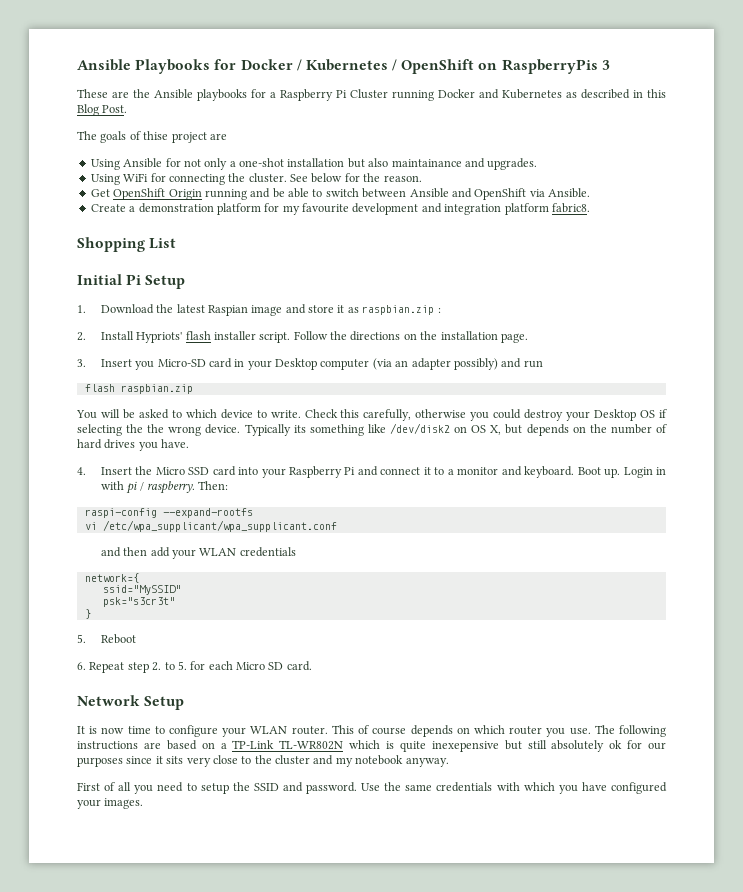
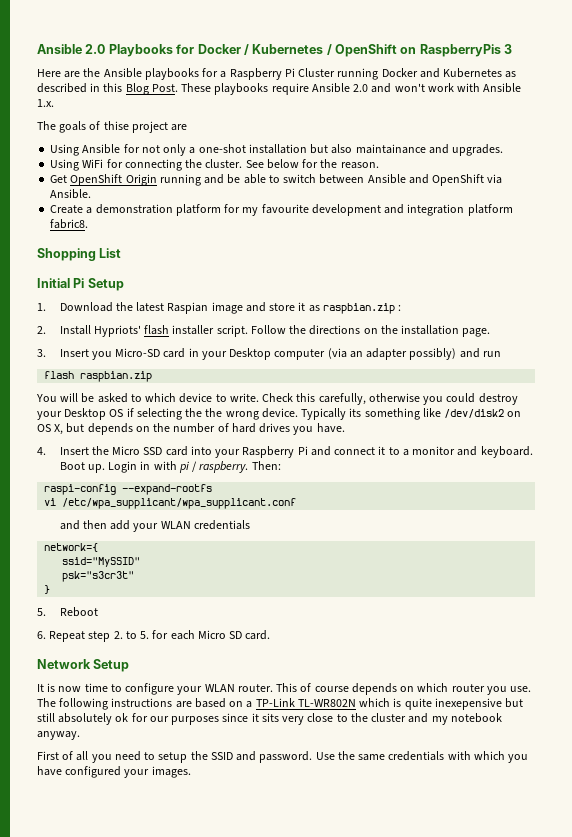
[77,59,131,71] Ansible -> [37,44,106,54] Ansible 2.0
[77,89,108,98] These -> [37,69,61,77] Here
(128, 109) none -> [181,83,522,95] [37,99,54,107] These playbooks require Ansible 2.0 and won't work with Ansible 1.x.

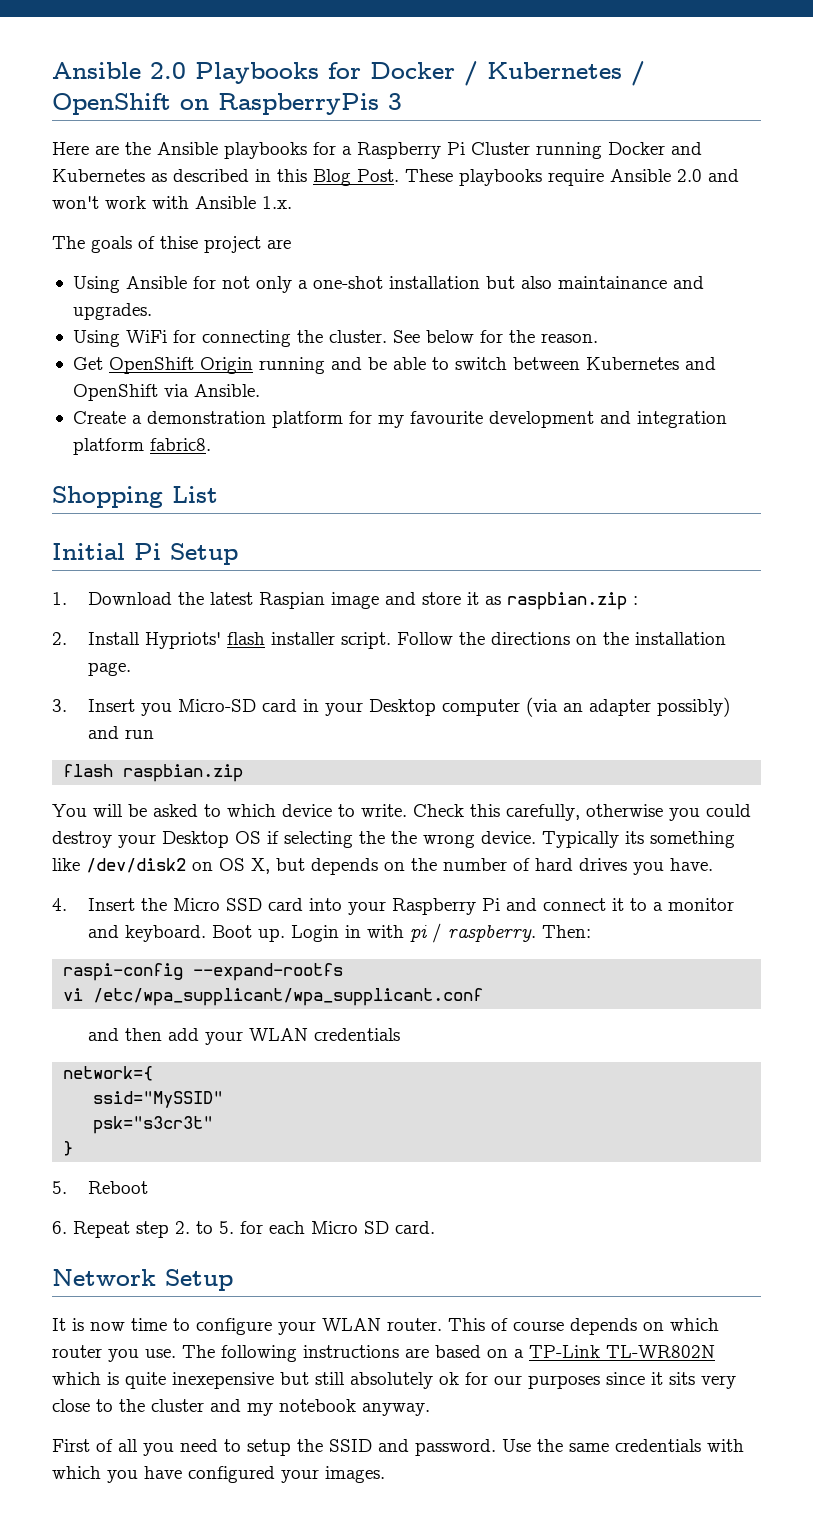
[367,174,406,184] Ansible -> [585,357,679,370] Kubernetes

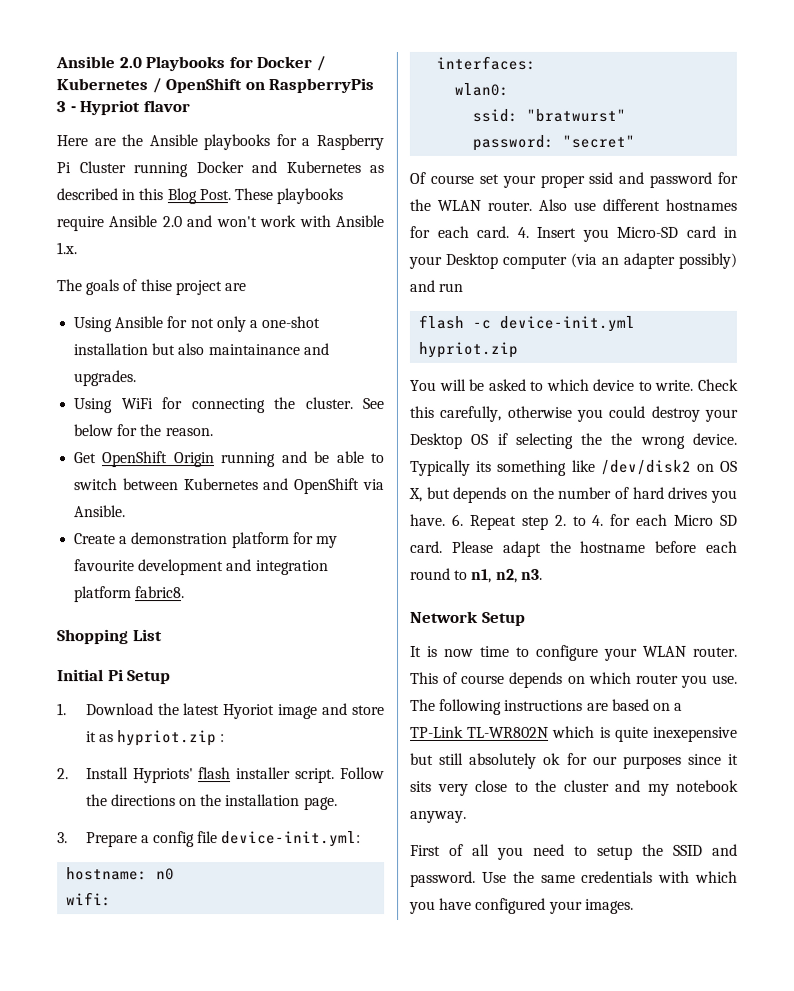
(402, 101) none -> [69,100,190,116] - Hypriot flavor
[258,592,325,609] Raspian -> [223,704,276,720] Hyoriot
[506,592,627,610] raspbian.zip -> [117,730,218,747] hypriot.zip
(67, 705) none -> [85,831,362,848] [66,867,176,881] [66,892,113,907] [436,55,537,70] [454,82,510,96] [472,108,627,122] [472,134,636,151] [409,171,738,188] [409,198,737,211] [409,225,529,238] Prepare a config file device-init.yml: // hostname: n0 // wifi: // interfaces: // wlan0: // ssid: "bratwurst" // password: "secret" // Of course set your proper ssid and password for the WLAN router. Also use different hostnames for each card. 4.
[123,764,244,782] raspbian.zip -> [472,315,636,332] [418,341,519,358] -c device-init.yml hypriot.zip
[52,898,734,915] [87,923,591,943] [63,963,344,981] [63,988,484,1006] [87,1028,400,1045] [63,1066,154,1081] [93,1091,224,1108] [93,1116,214,1134] [63,1141,74,1156] [52,1181,148,1194] // 4. Insert the Micro SSD card into your Raspberry Pi and connect it to a monitor and keyboard. Boot up. Login in with pi / raspberry. Then: // raspi-config --expand-rootfs // vi /etc/wpa_supplicant/wpa_supplicant.conf // and then add your WLAN credentials // network={ // ssid="MySSID" // psk="s3cr3t" // } // 5. Reboot // -> (446, 519) none
[219,1221,234,1234] 5. -> [592,514,605,526] 4.
(435, 1227) none -> [451,540,738,557] [410,567,543,583] Please adapt the hostname before each round to n1, n2, n3.

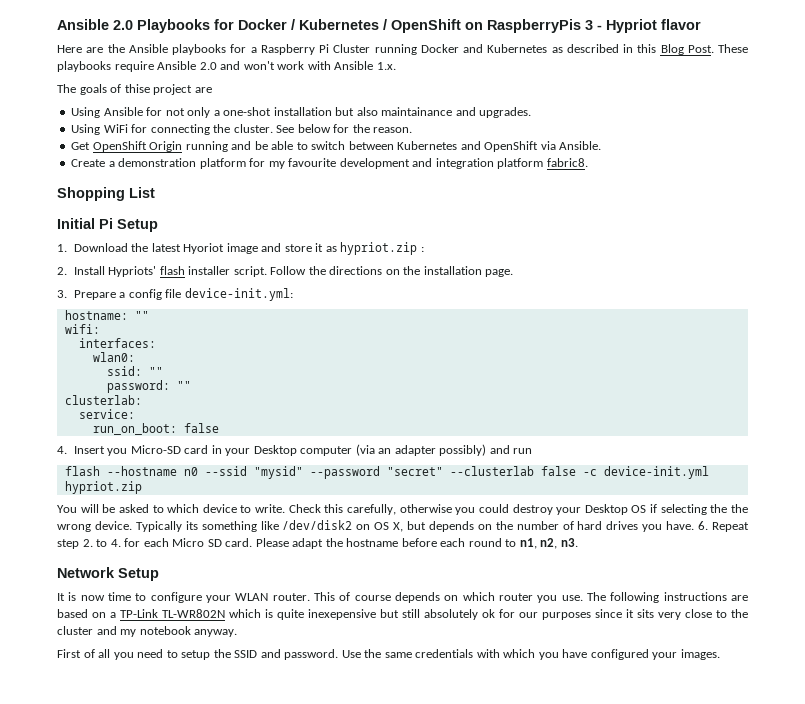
[156,868,176,881] n0 -> [134,311,149,320] ""
[526,108,627,122] "bratwurst" -> [148,367,163,376] ""
[562,134,636,148] [409,171,738,188] [409,198,737,211] [409,225,509,238] "secret" // Of course set your proper ssid and password for the WLAN router. Also use different hostnames for each card. -> [176,381,191,390] [64,395,142,405] [78,409,135,419] [92,423,219,435] "" // clusterlab: // service: // run_on_boot: false //
(465, 321) none -> [106,466,576,479] --hostname n0 --ssid "mysid" --password "secret" --clusterlab false

